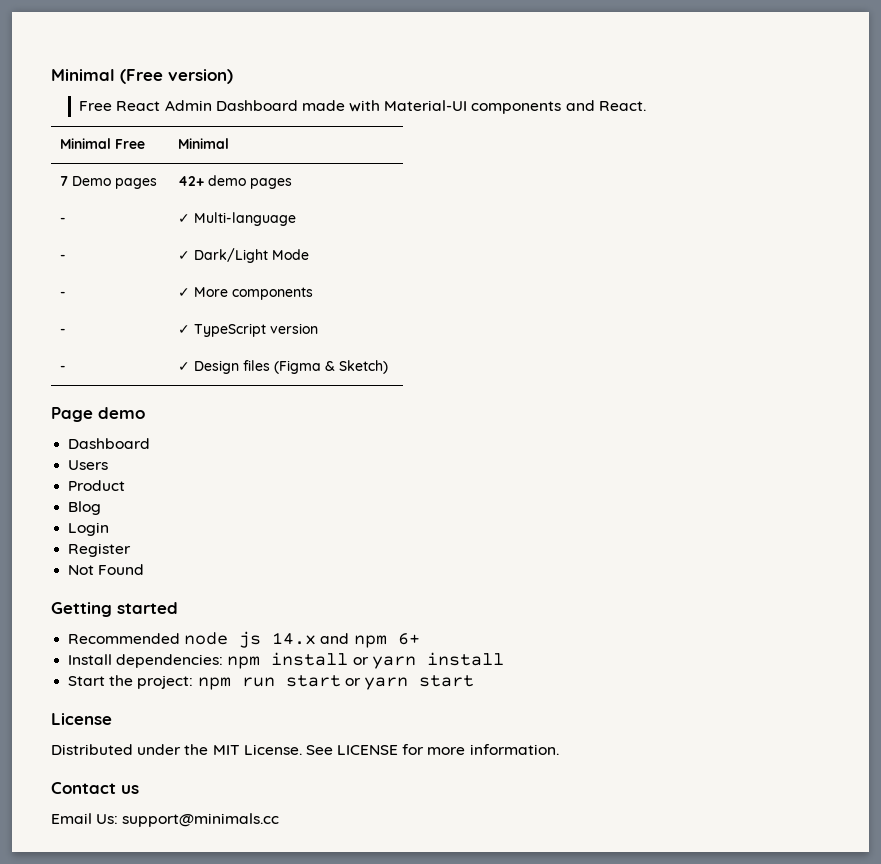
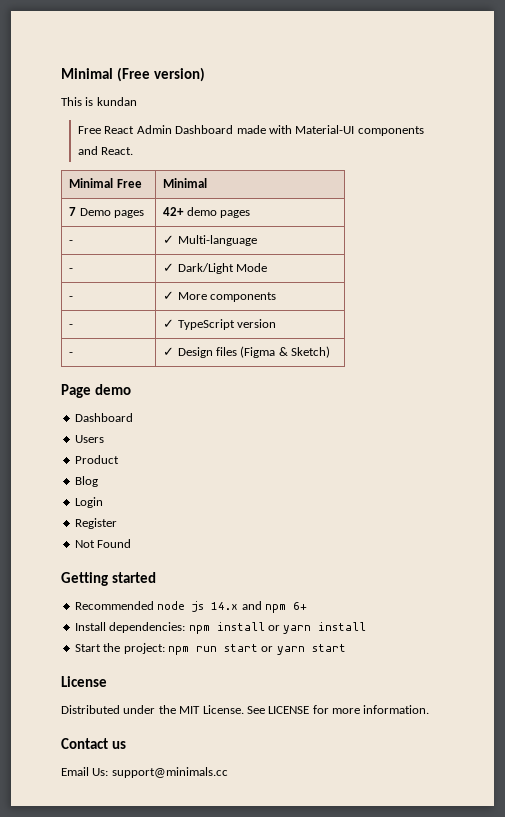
(233, 76) none -> [61,97,137,106] // This is kundan

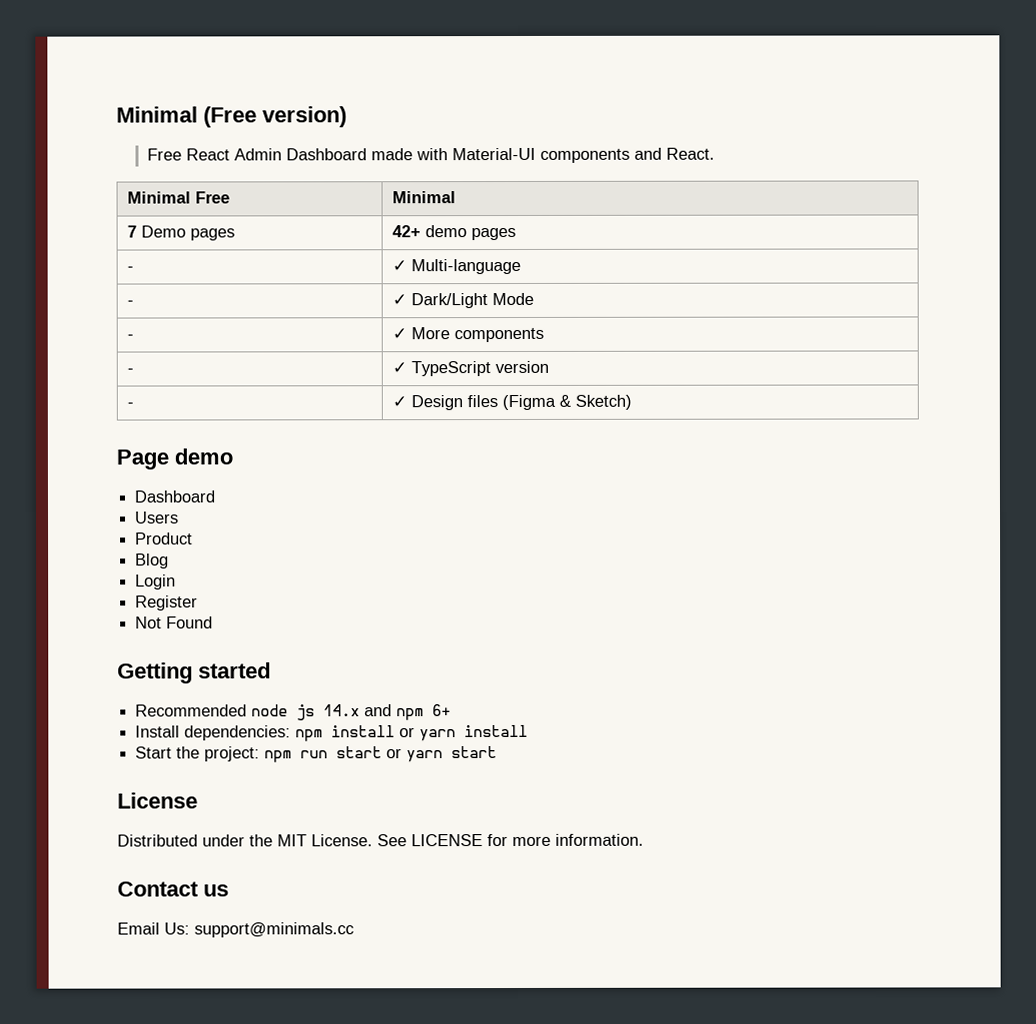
[61,97,137,106] // This is kundan -> (347, 117) none

